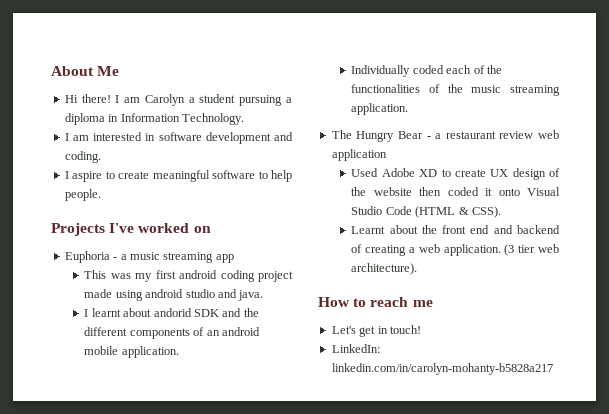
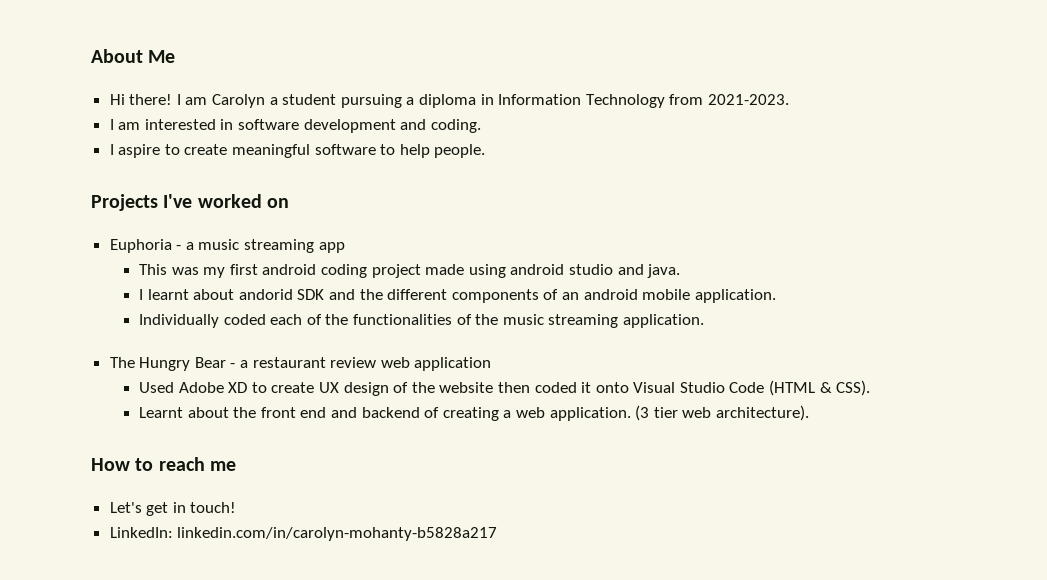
[181,113,244,125] Technology. -> [585,94,789,108] Technology from 2021-2023.

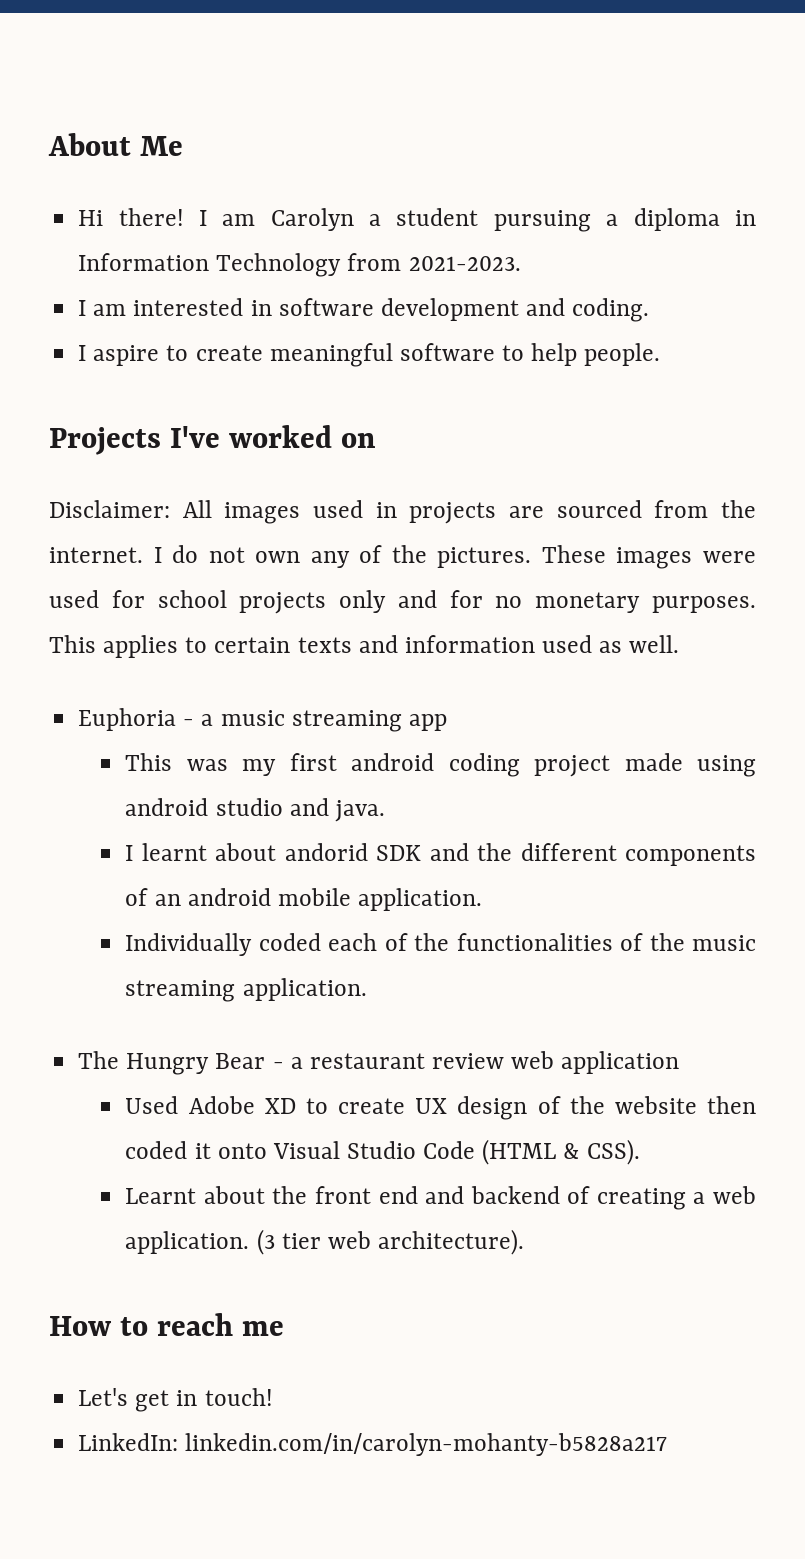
(289, 203) none -> [49,500,756,524] [49,545,756,569] [49,590,756,614] [49,635,680,658] // Disclaimer: All images used in projects are sourced from the internet. I do not own any of the pictures. These images were used for school projects only and for no monetary purposes. This applies to certain texts and information used as well.

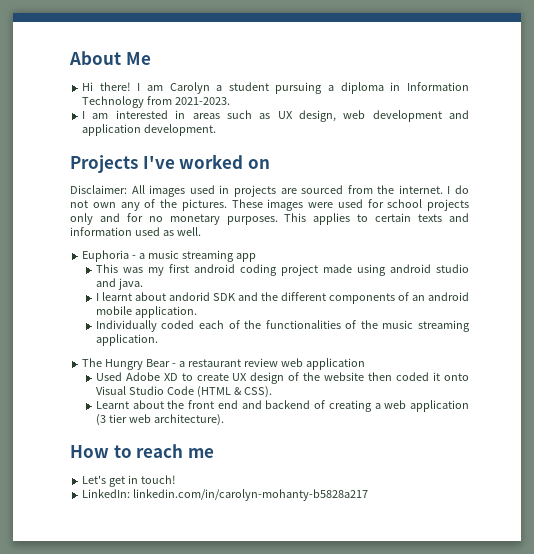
[278,298,650,322] [78,343,661,367] software development and coding. // I aspire to create meaningful software to help people. -> [192,110,469,122] [82,124,217,136] areas such as UX design, web development and application development.
[125,1231,250,1254] application. -> [409,400,469,412] application

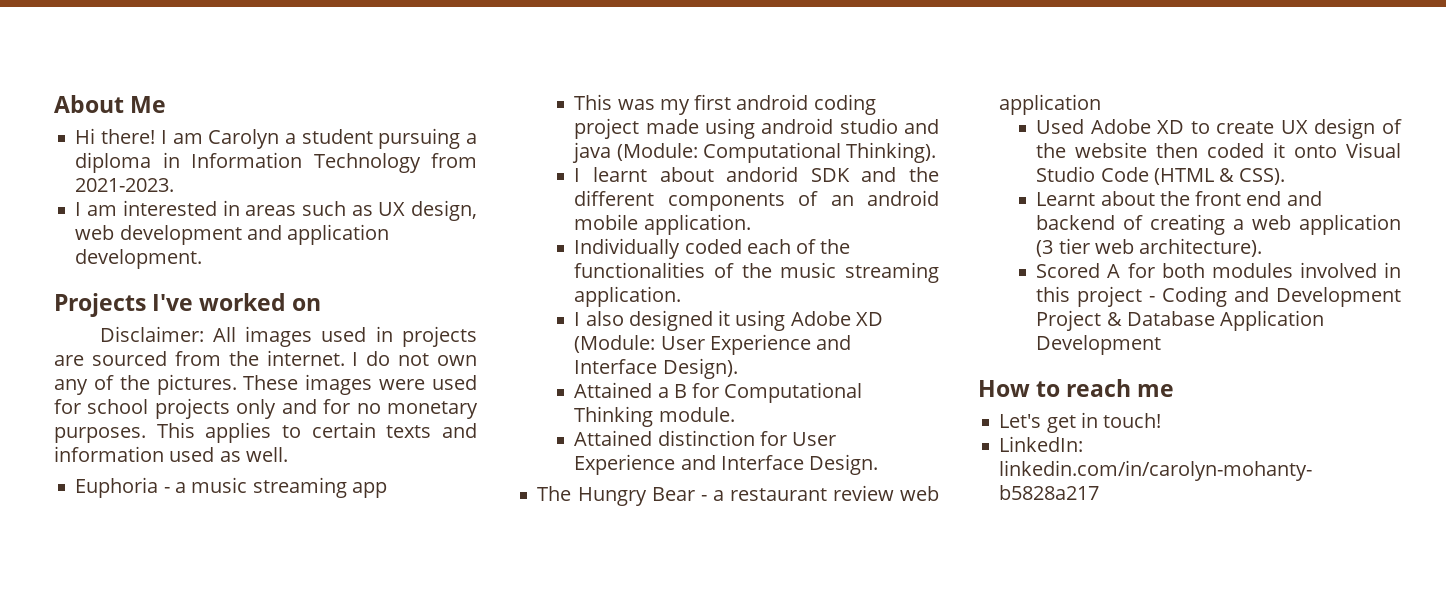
[117,278,143,290] java. -> [572,142,937,163] java (Module: Computational Thinking).
(158, 340) none -> [574,310,883,331] [574,334,852,355] [574,358,738,379] [574,382,863,403] [574,406,735,427] [574,430,837,446] [574,454,879,475] // I also designed it using Adobe XD (Module: User Experience and Interface Design). // Attained a B for Computational Thinking module. // Attained distinction for User Experience and Interface Design.
(224, 420) none -> [1036,262,1401,278] [1036,286,1401,307] [1036,310,1325,331] [1036,335,1162,355] // Scored A for both modules involved in this project - Coding and Development Project & Database Application Development

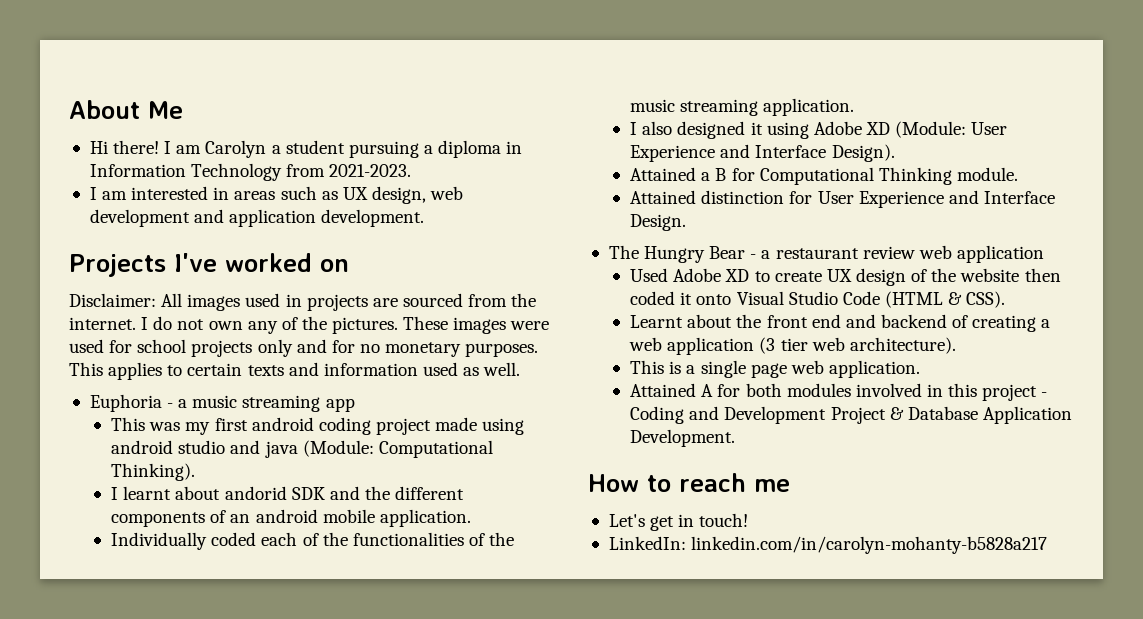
[1036,263,1101,278] Scored -> [630,360,920,378] [630,383,697,397] This is a single page web application. // Attained
[1036,335,1162,355] Development -> [630,429,736,447] Development.

